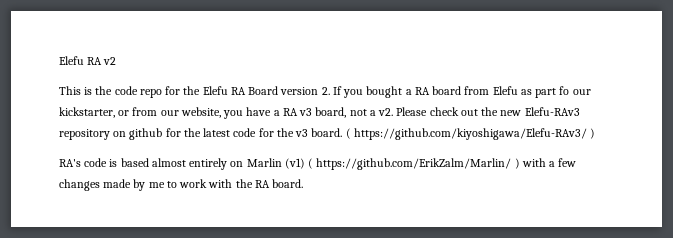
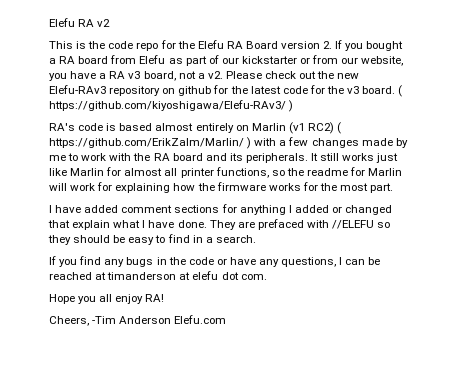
[559,86,591,95] [59,107,115,118] fo our kickstarter, -> [208,55,297,64] of our kickstarter
[284,158,305,169] (v1) -> [288,122,334,134] (v1 RC2)
[272,179,304,188] board. -> [172,153,399,163] [49,167,403,178] [49,182,394,193] [49,204,393,215] [48,219,391,230] [48,234,256,245] [49,256,381,267] [49,271,267,280] [49,294,165,304] [49,315,227,326] board and its peripherals. It still works just like Marlin for almost all printer functions, so the readme for Marlin will work for explaining how the firmware works for the most part. // I have added comment sections for anything I added or changed that explain what I have done. They are prefaced with //ELEFU so they should be easy to find in a search. // If you find any bugs in the code or have any questions, I can be reached at timanderson at elefu dot com. // Hope you all enjoy RA! // Cheers, -Tim Anderson Elefu.com

